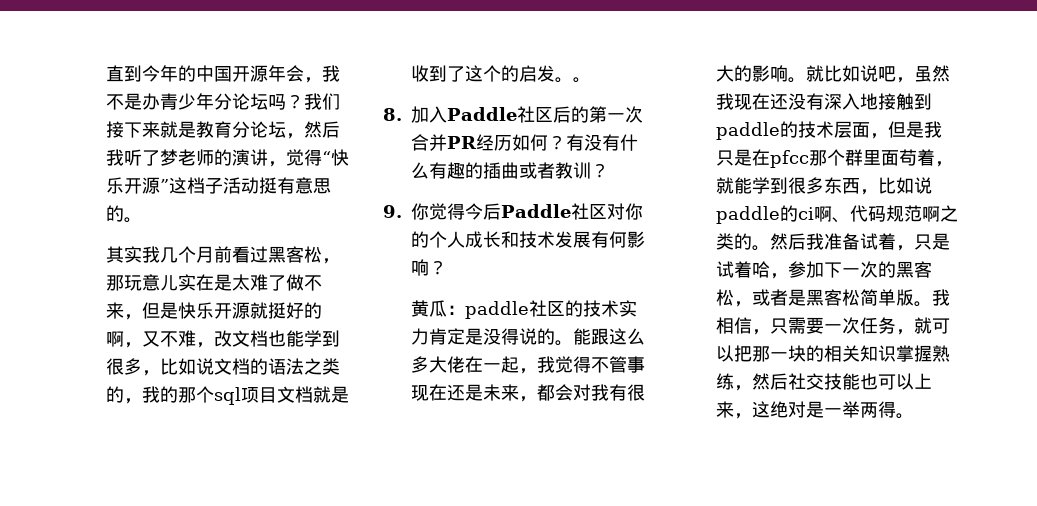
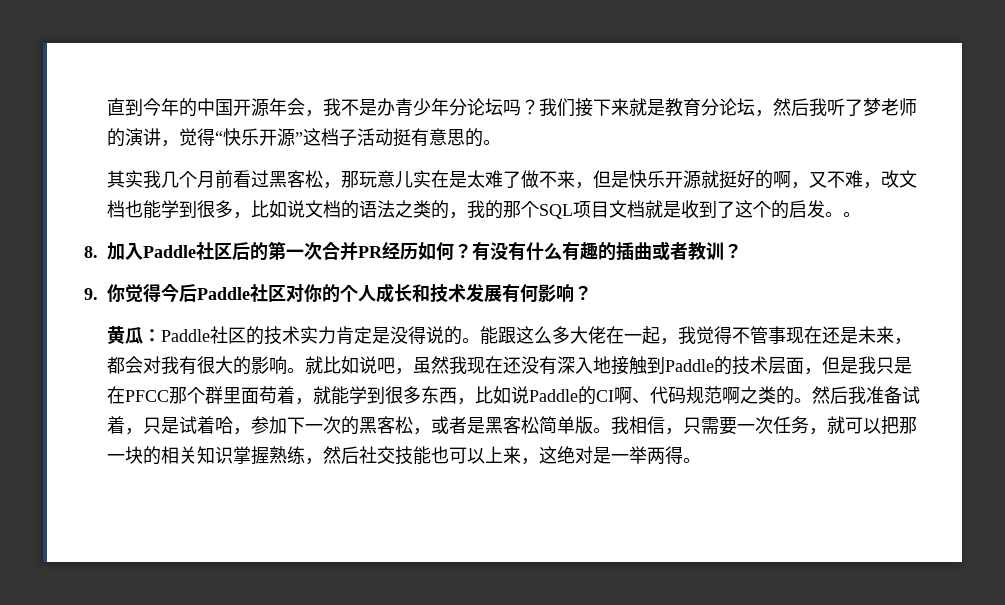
[213,387,241,405] sql -> [538,204,573,219] SQL
[464,301,529,319] paddle -> [160,329,210,342] Paddle
[715,122,780,140] paddle -> [664,359,714,372] Paddle
[769,150,809,168] pfcc -> [124,390,169,402] PFCC
[715,205,814,224] paddle的ci -> [528,386,614,405] Paddle的CI

